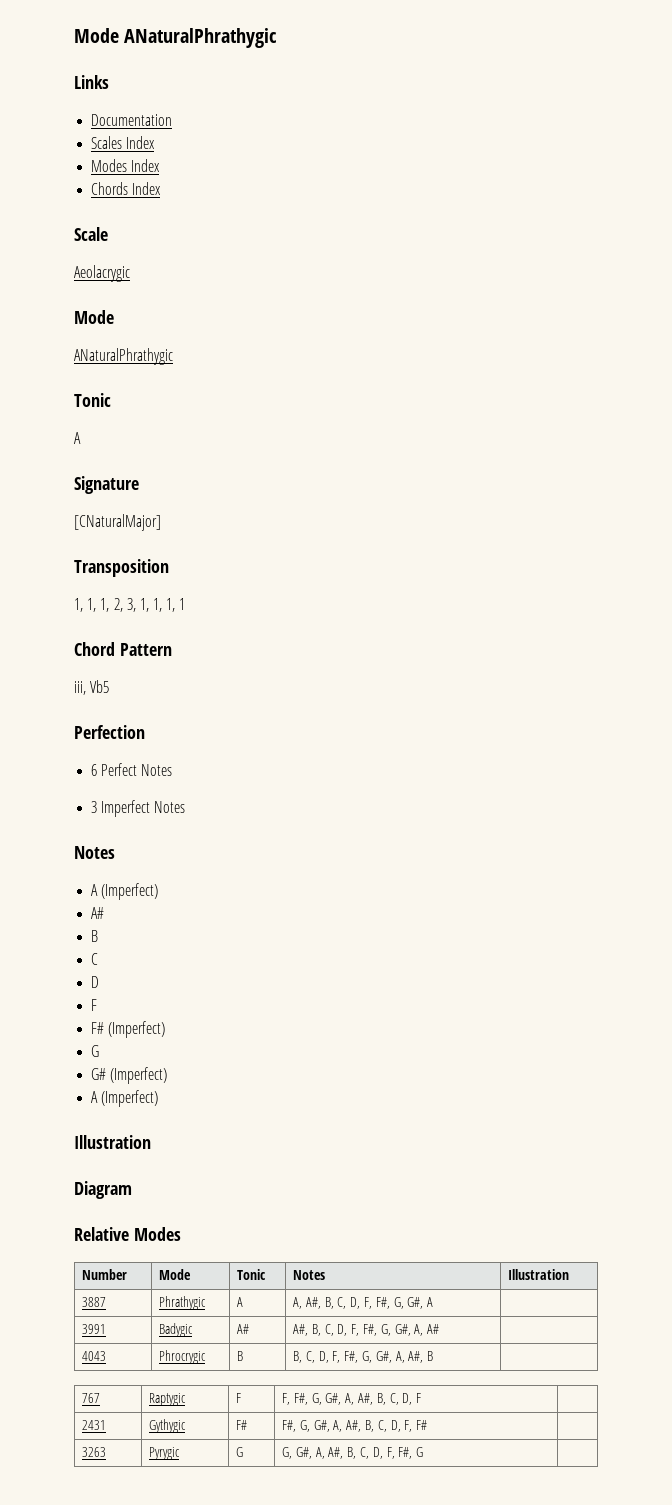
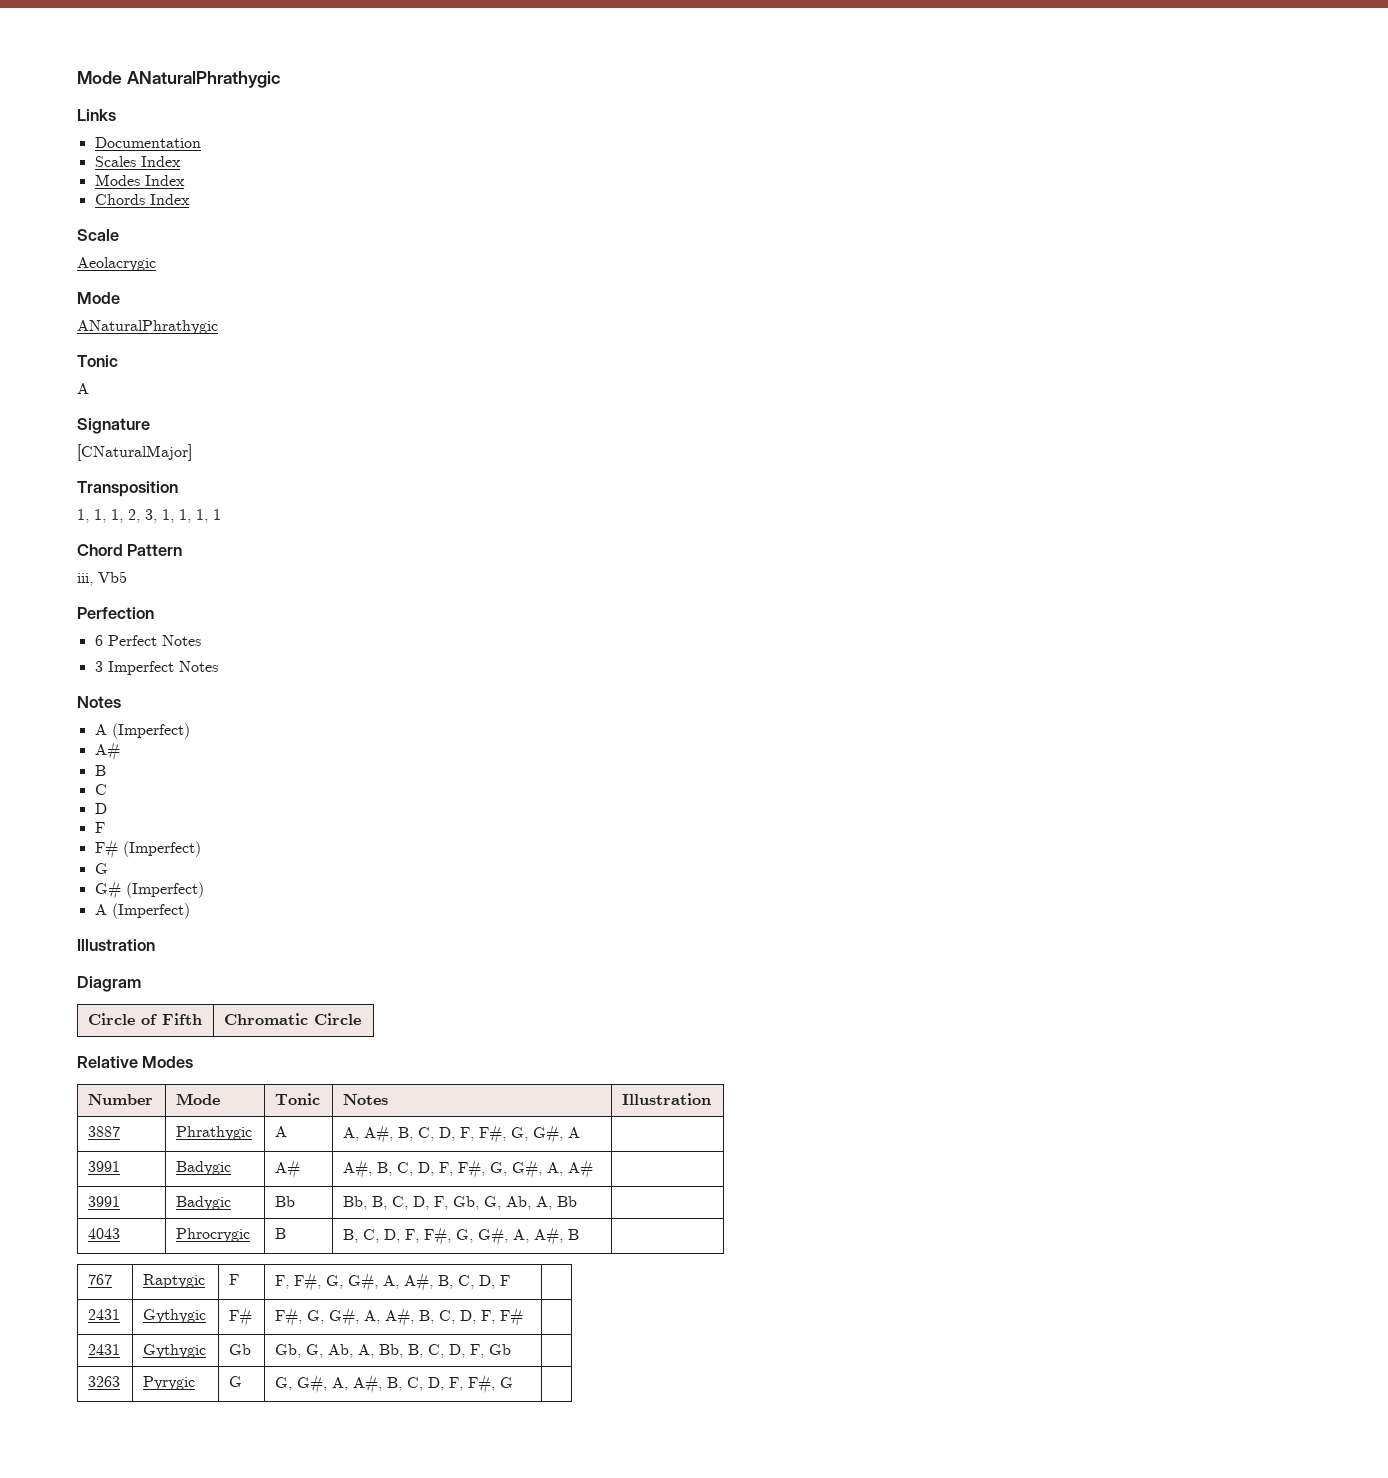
(132, 1190) none -> [88,1013,203,1025] [224,1013,362,1025] // Circle of Fifth | Chromatic Circle
(440, 1329) none -> [88,1196,121,1207] [176,1196,232,1210] [275,1196,296,1207] [343,1196,578,1210] // 3991 | Badygic | Bb | Bb, B, C, D, F, Gb, G, Ab, A, Bb |
(428, 1425) none -> [88,1344,121,1355] [143,1344,207,1358] [229,1344,252,1355] [275,1344,512,1358] // 2431 | Gythygic | Gb | Gb, G, Ab, A, Bb, B, C, D, F, Gb |

